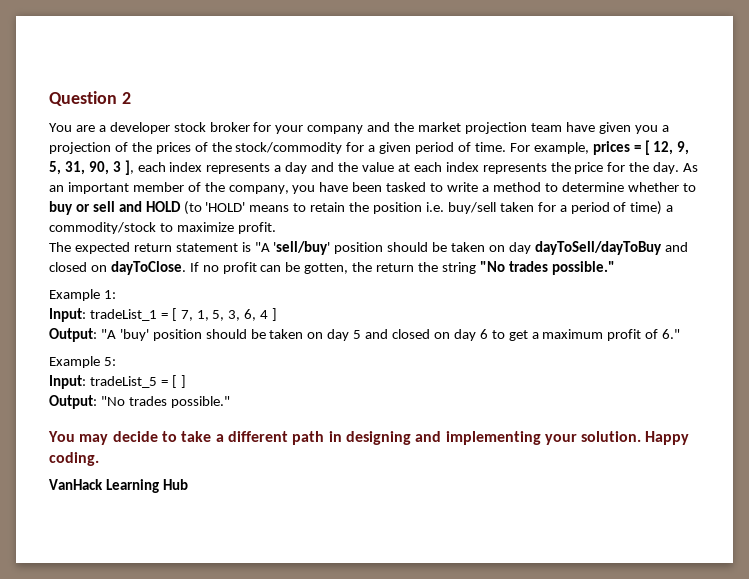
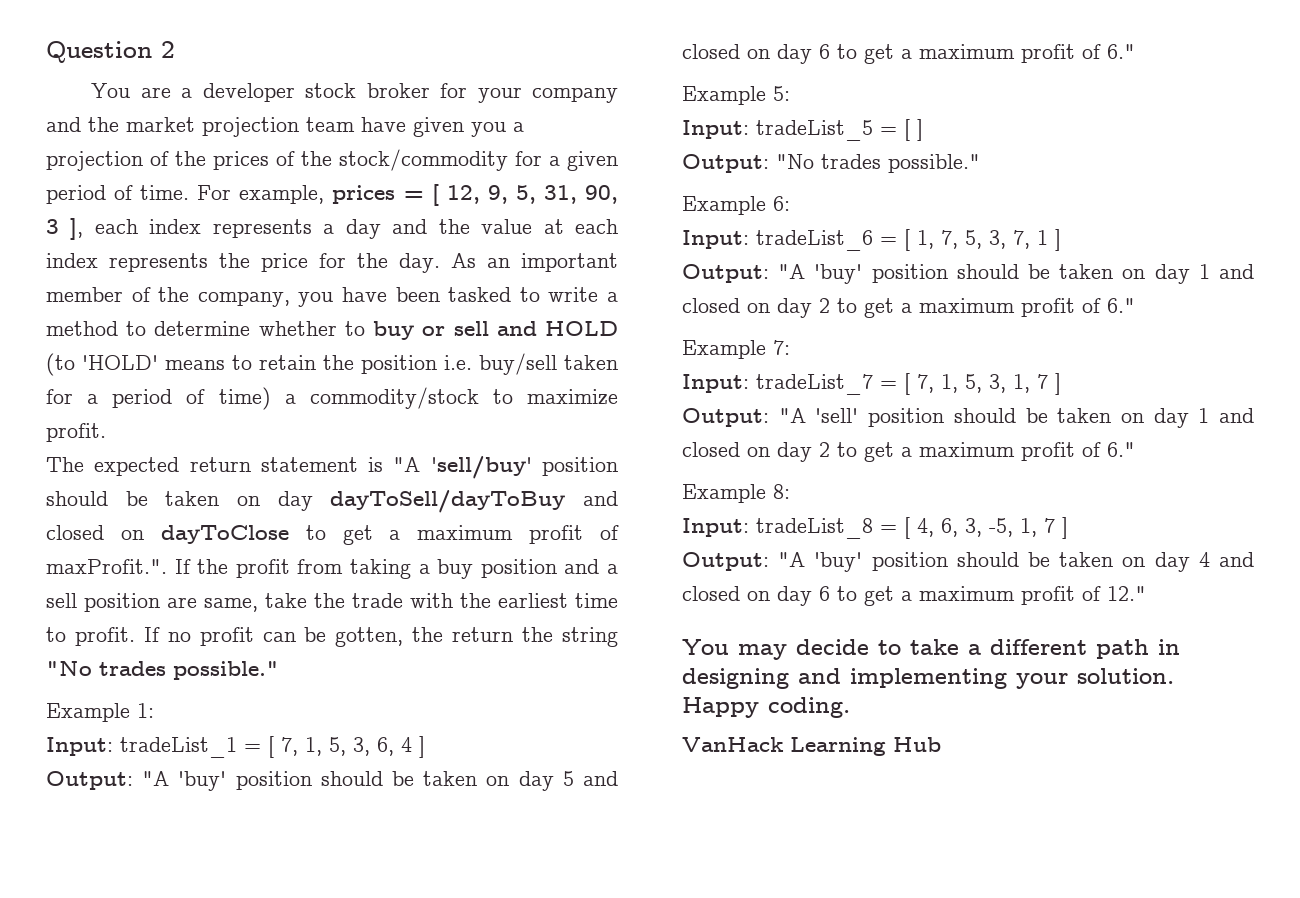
[110,261,186,275] dayToClose. -> [160,525,619,545] [46,559,619,579] [46,593,618,612] [46,627,135,646] dayToClose to get a maximum profit of maxProfit.". If the profit from taking a buy position and a sell position are same, take the trade with the earliest time to profit.
(230, 402) none -> [682,196,790,215] [682,229,1061,251] [682,264,1254,284] [682,298,1135,318] [682,340,790,359] [682,373,1061,395] [682,408,1254,428] [682,442,1135,462] [682,484,790,503] [682,517,1068,539] [682,552,1254,572] [682,586,1146,606] // Example 6: // Input: tradeList_6 = [ 1, 7, 5, 3, 7, 1 ] // Output: "A 'buy' position should be taken on day 1 and closed on day 2 to get a maximum profit of 6." // Example 7: // Input: tradeList_7 = [ 7, 1, 5, 3, 1, 7 ] // Output: "A 'sell' position should be taken on day 1 and closed on day 2 to get a maximum profit of 6." // Example 8: // Input: tradeList_8 = [ 4, 6, 3, -5, 1, 7 ] // Output: "A 'buy' position should be taken on day 4 and closed on day 6 to get a maximum profit of 12."

